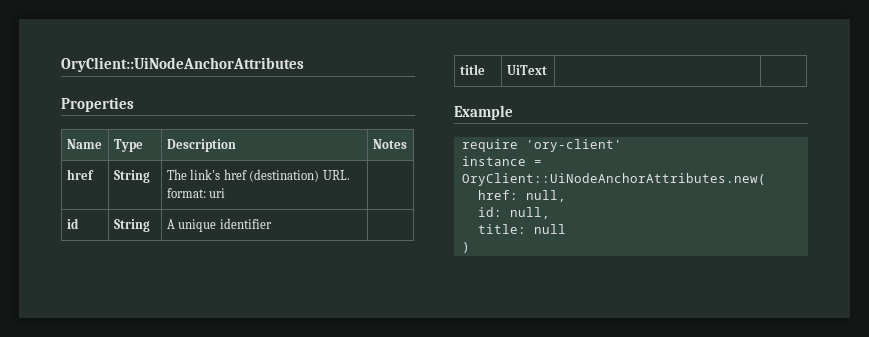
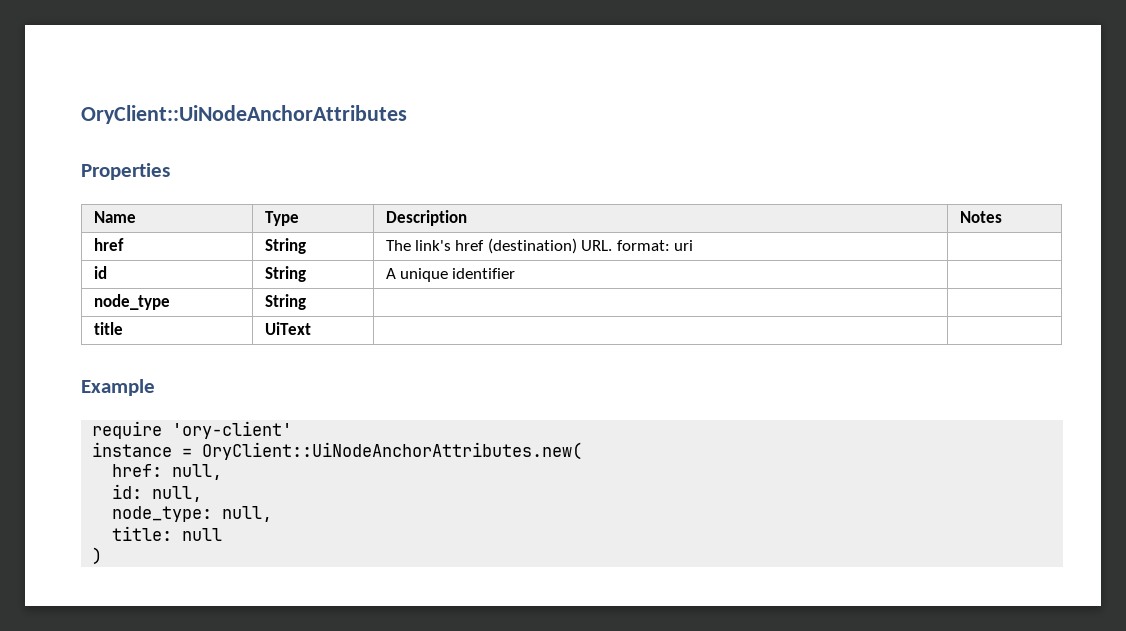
(272, 223) none -> [93,294,170,310] [264,294,306,310] // node_type | String | |
(550, 213) none -> [112,506,273,522] // node_type: null,

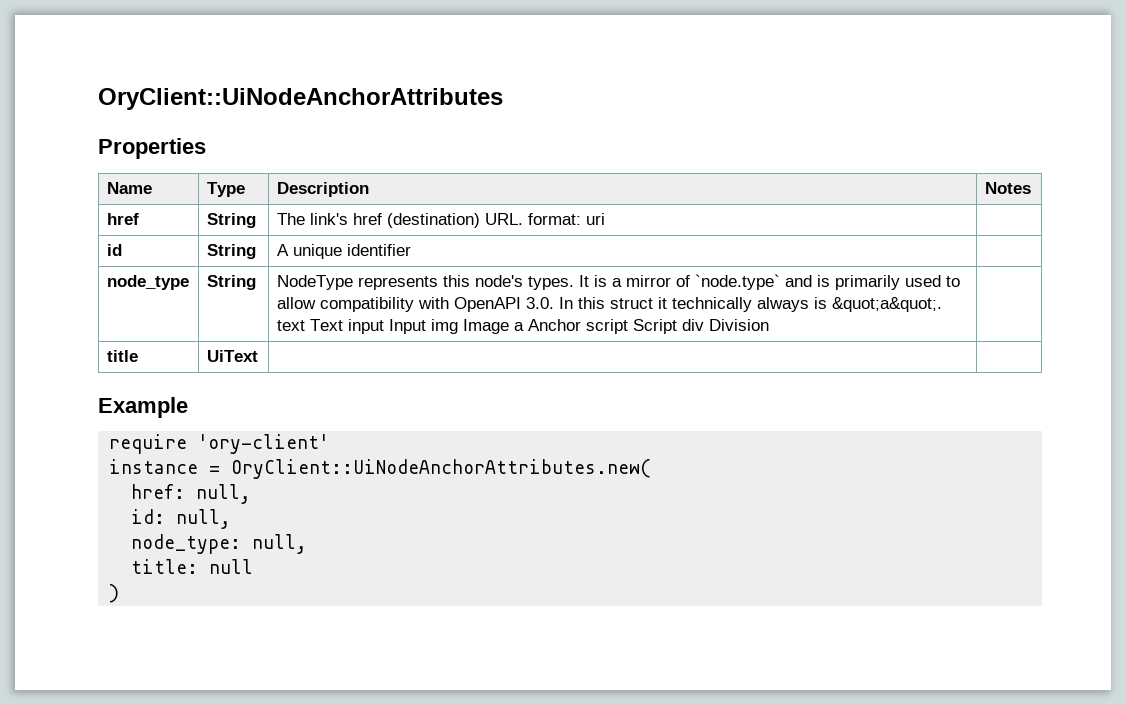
(306, 302) none -> [276,274,960,290] [276,297,942,312] [276,319,769,334] NodeType represents this node's types. It is a mirror of `node.type` and is primarily used to allow compatibility with OpenAPI 3.0. In this struct it technically always is &quot;a&quot;. text Text input Input img Image a Anchor script Script div Division

